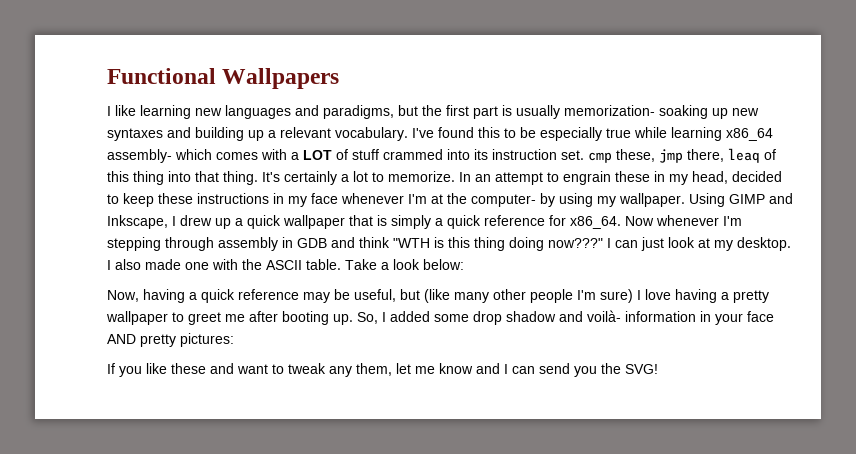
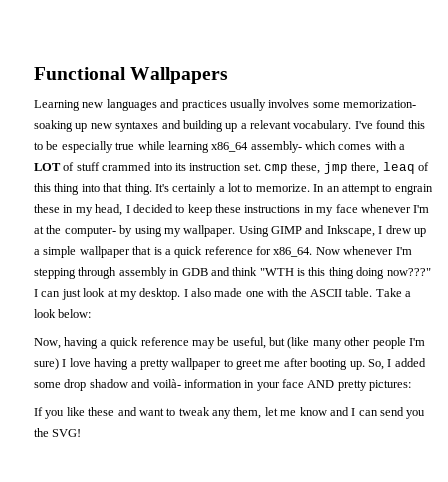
[107,105,560,119] I like learning new languages and paradigms, but the first part is usually -> [34,99,340,111] Learning new languages and practices usually involves some
(728, 177) none -> [125,205,130,213] I
[247,215,281,229] quick -> [43,246,77,258] simple
[391,215,431,229] simply -> (162, 251) none

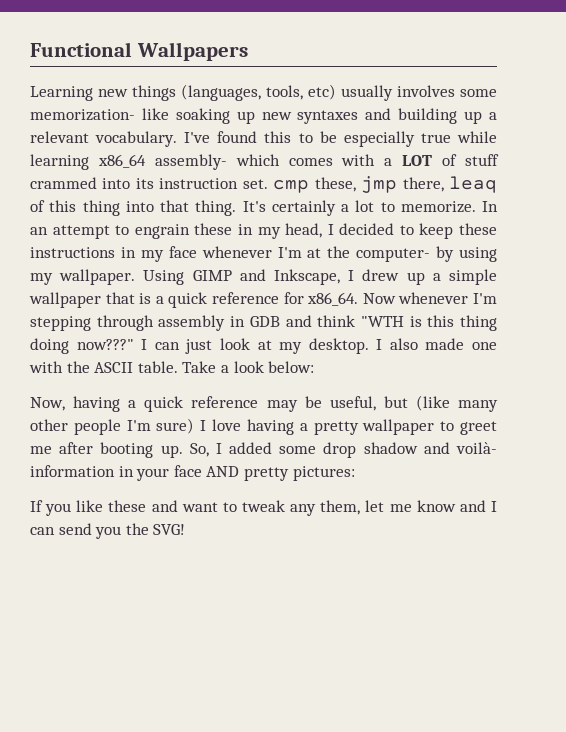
[106,99,227,111] languages and practices -> [132,84,336,101] things (languages, tools, etc)
(416, 104) none -> [141,108,169,120] like

